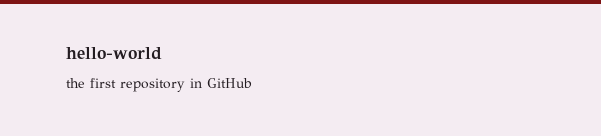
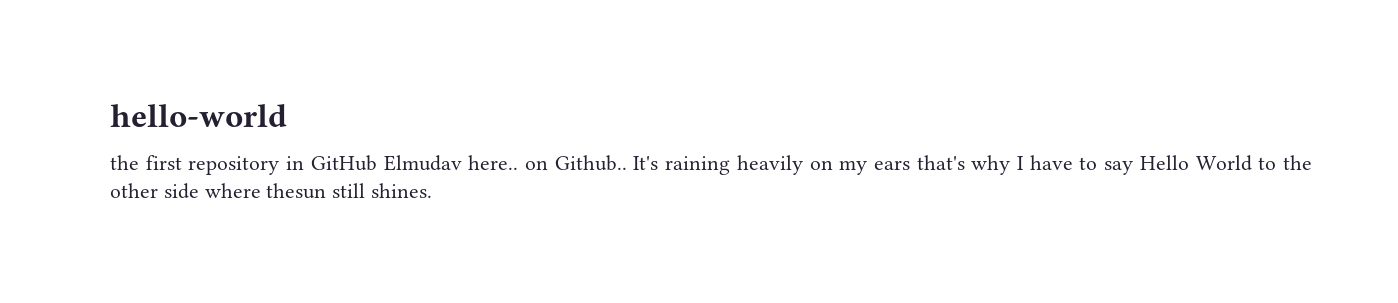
(252, 83) none -> [383,155,1313,175] [110,183,433,199] Elmudav here.. on Github.. It's raining heavily on my ears that's why I have to say Hello World to the other side where thesun still shines.

